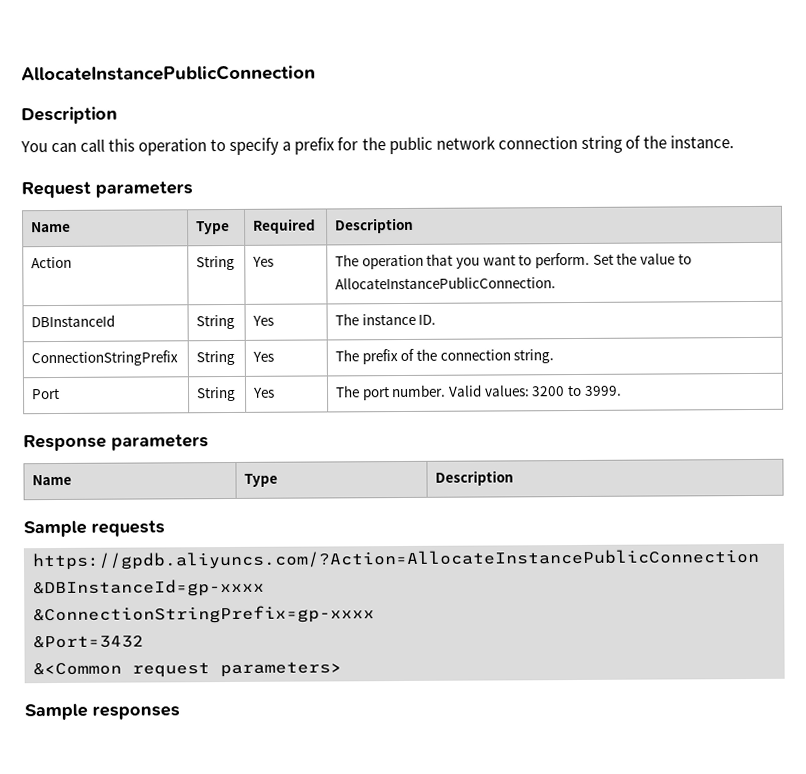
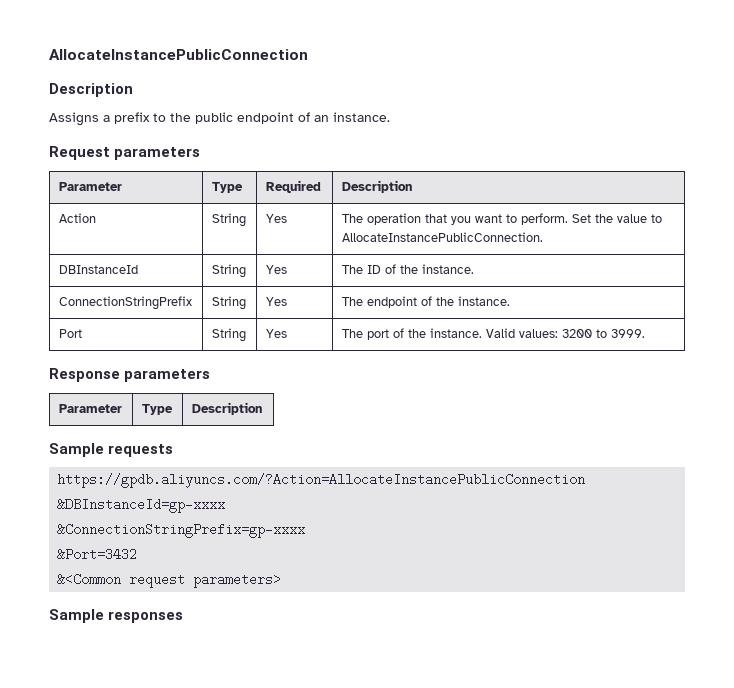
[20,137,280,156] You can call this operation to specify -> [49,112,99,126] Assigns
[337,137,359,151] for -> [153,113,166,122] to
[435,135,667,153] network connection string of the -> [237,112,329,124] endpoint of an
[31,221,72,233] Name -> [58,182,122,191] Parameter
[361,313,437,326] instance ID. -> [366,264,474,274] ID of the instance.
[361,348,555,365] prefix of the connection string. -> [366,296,510,308] endpoint of the instance.
[391,384,447,398] number. -> [392,328,482,338] of the instance.
[32,474,73,486] Name -> [58,404,122,413] Parameter

